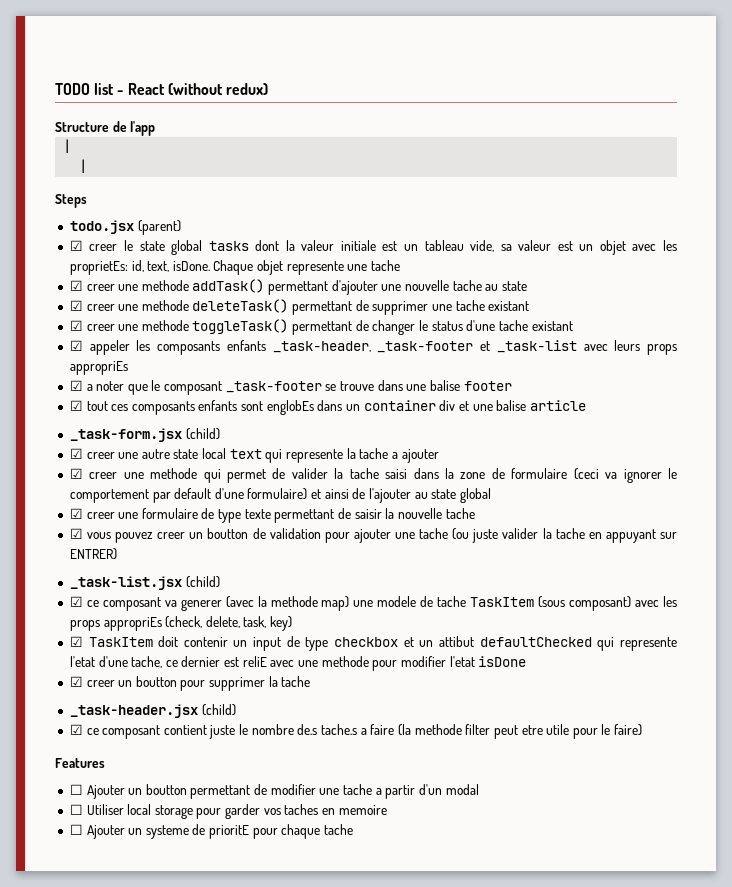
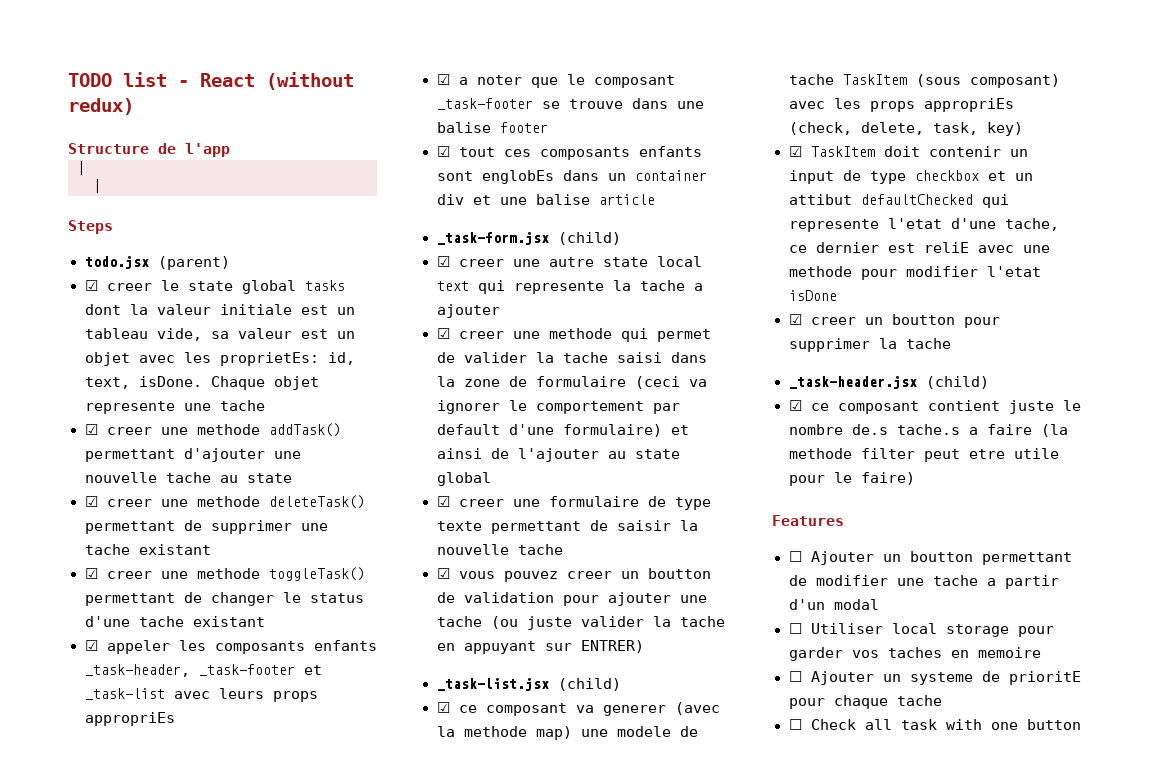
(354, 829) none -> [788,719,1081,730] // ☐ Check all task with one button

